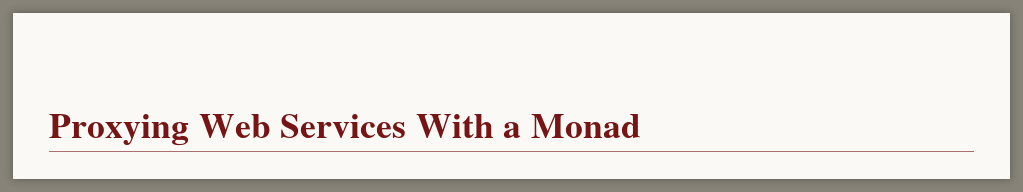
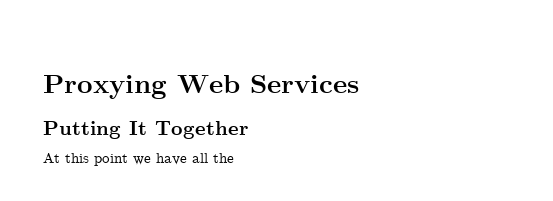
[415,114,641,138] With a Monad -> [43,121,248,139] [43,153,234,166] // Putting It Together // At this point we have all the

